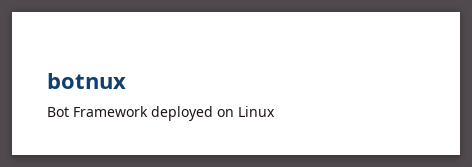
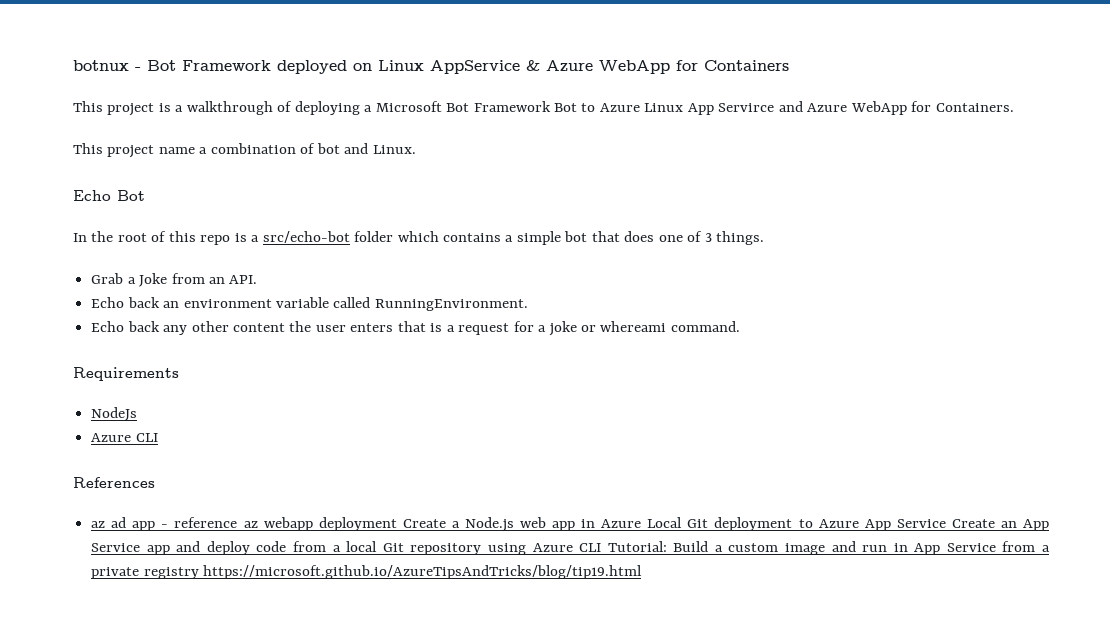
(126, 81) // -> [135,67,141,71] -
(275, 111) none -> [430,60,789,74] [73,101,1014,116] [73,143,416,158] [73,190,145,201] [73,231,765,245] [91,273,258,287] [91,297,528,311] [91,321,740,336] [73,367,179,381] [91,407,138,421] [91,433,158,442] [73,477,155,488] [91,517,1050,532] [91,541,1051,555] [91,565,643,579] AppService & Azure WebApp for Containers // This project is a walkthrough of deploying a Microsoft Bot Framework Bot to Azure Linux App Servirce and Azure WebApp for Containers. // This project name a combination of bot and Linux. // Echo Bot // In the root of this repo is a src/echo-bot folder which contains a simple bot that does one of 3 things. // Grab a Joke from an API. // Echo back an environment variable called RunningEnvironment. // Echo back any other content the user enters that is a request for a joke or whereami command. // Requirements // NodeJs // Azure CLI // References // az ad app - reference az webapp deployment Create a Node.js web app in Azure Local Git deployment to Azure App Service Create an App Service app and deploy code from a local Git repository using Azure CLI Tutorial: Build a custom image and run in App Service from a private registry https://microsoft.github.io/AzureTipsAndTricks/blog/tip19.html

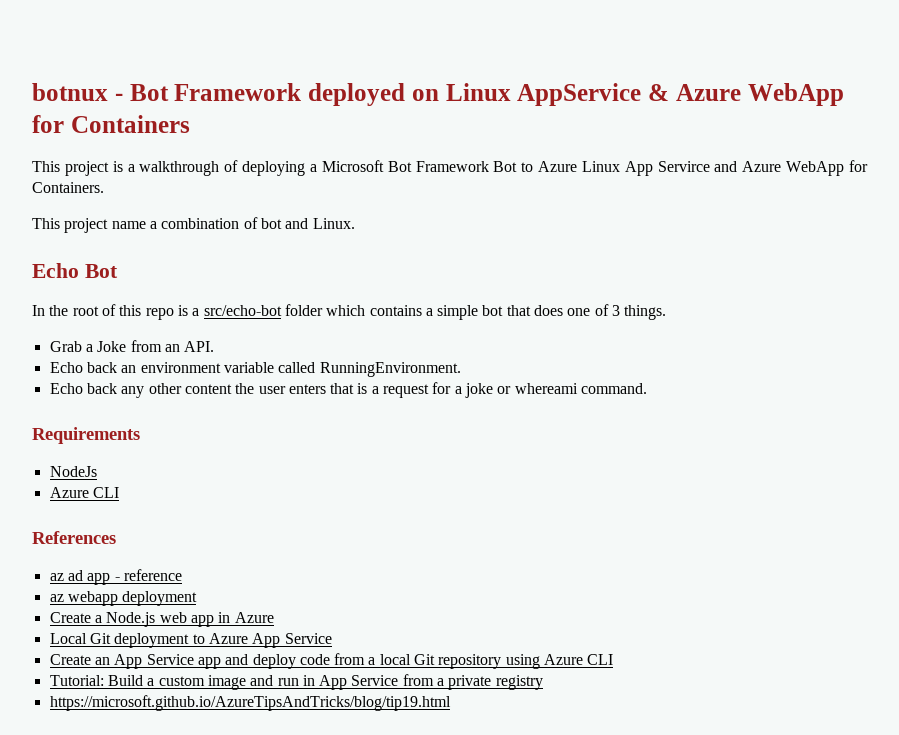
(238, 522) none -> (182, 575) //
(397, 524) none -> (198, 598) //
(642, 523) none -> (274, 617) //
(946, 523) none -> (332, 638) //
(602, 547) none -> (614, 659) //
(199, 573) none -> (543, 682) //

